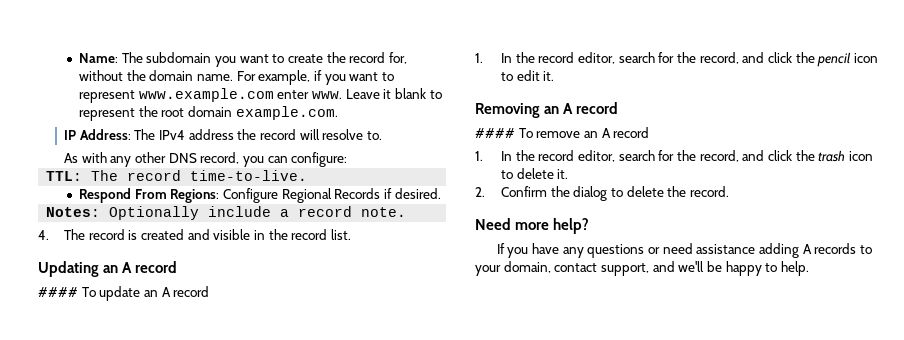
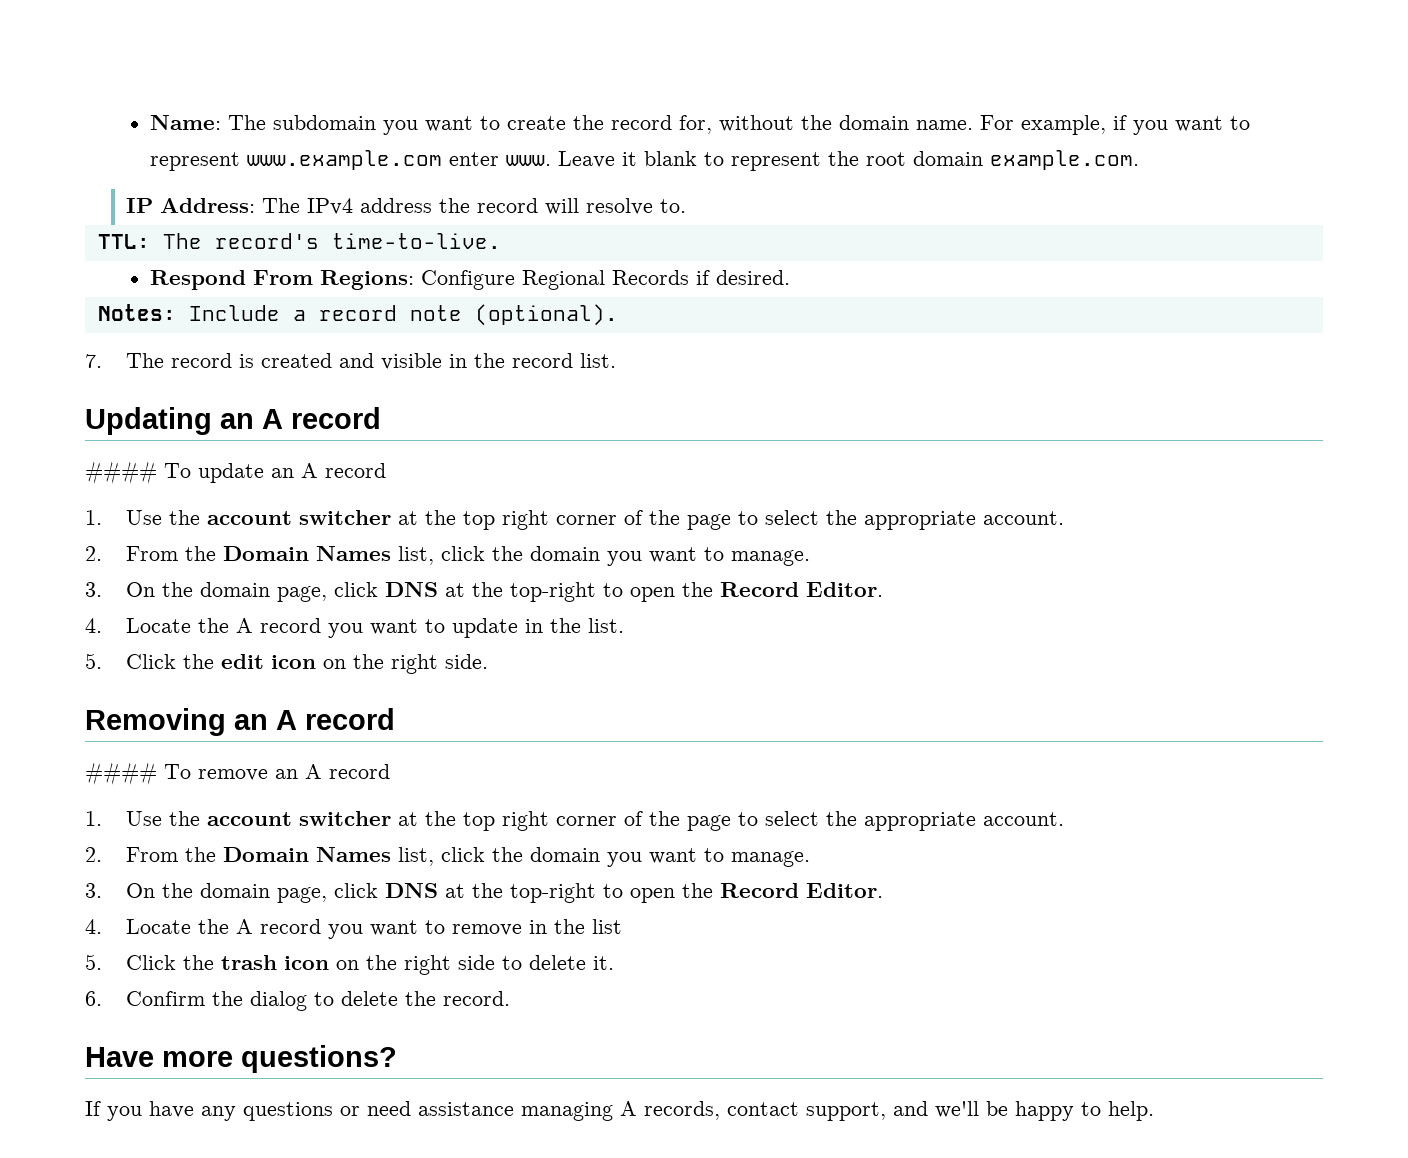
[64,152,348,167] // As with any other DNS record, you can configure: -> (687, 206) none
[127,170,182,181] record -> [214,233,319,249] record's
[109,206,407,220] [38,230,49,240] Optionally include a record note. // 4. -> [188,304,618,326] [85,354,102,368] Include a record note (optional). // 7.
[501,52,878,67] [501,70,555,81] In the record editor, search for the record, and click the pencil icon to edit it. -> [126,510,1065,530] [85,546,811,566] [85,582,884,602] [85,618,625,638] [85,653,489,674] Use the account switcher at the top right corner of the page to select the appropriate account. // 2. From the Domain Names list, click the domain you want to manage. // 3. On the domain page, click DNS at the top-right to open the Record Editor. // 4. Locate the A record you want to update in the list. // 5. Click the edit icon on the right side.
[501,150,873,162] In the record editor, search for the record, and click the trash icon -> [126,811,1065,831] [85,847,811,867] [85,883,884,903] [85,919,623,939] [85,954,496,975] Use the account switcher at the top right corner of the page to select the appropriate account. // 2. From the Domain Names list, click the domain you want to manage. // 3. On the domain page, click DNS at the top-right to open the Record Editor. // 4. Locate the A record you want to remove in the list // 5. Click the trash icon on the right side
[475,187,485,197] 2. -> [85,991,102,1006] 6.
[475,218,590,234] Need more help? -> [85,1045,397,1073] Have more questions?
[758,243,872,258] [475,261,551,276] adding A records to your domain, -> [521,1101,720,1121] managing A records,

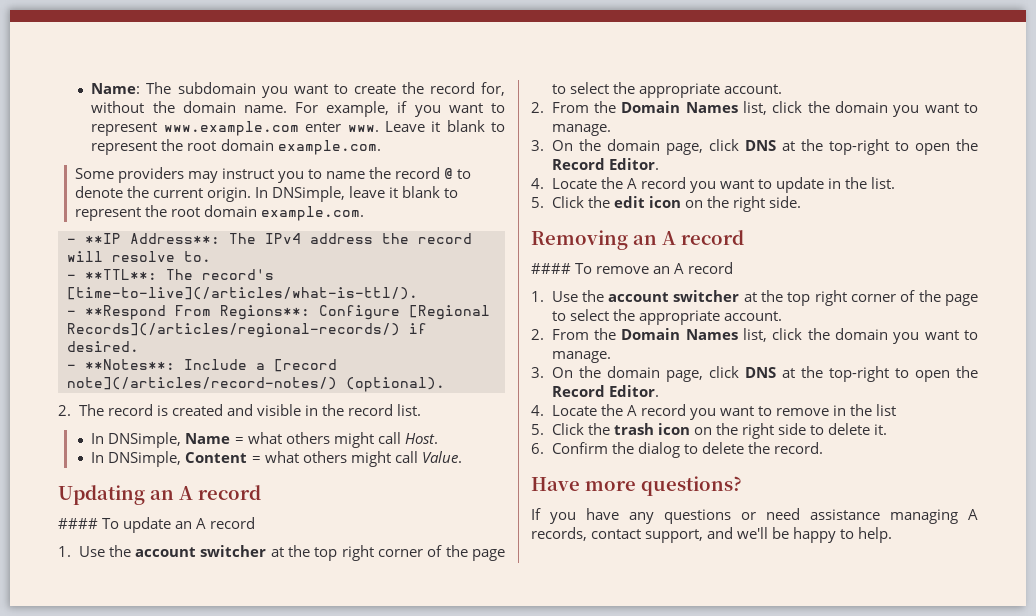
[126,198,256,213] IP Address: -> [74,167,472,183] [74,186,459,202] [74,205,365,221] [67,233,220,244] Some providers may instruct you to name the record @ to denote the current origin. In DNSimple, leave it blank to represent the root domain example.com. // - **IP Address**:
[97,233,501,249] [150,270,791,290] [97,304,462,321] TTL: The record's time-to-live. // Respond From Regions: Configure Regional Records if desired. // Notes: Include a record note -> [67,269,274,280] [67,287,418,300] [67,305,490,320] [67,323,427,338] [67,341,139,352] [67,359,337,372] [67,377,337,390] - **TTL**: The record's [time-to-live](/articles/what-is-ttl/). // - **Respond From Regions**: Configure [Regional Records](/articles/regional-records/) if desired. // - **Notes**: Include a [record note](/articles/record-notes/)
[85,354,102,368] 7. -> [58,405,71,416] 2.
(617, 360) none -> [91,432,438,448] [91,451,462,467] // In DNSimple, Name = what others might call Host. // In DNSimple, Content = what others might call Value.

